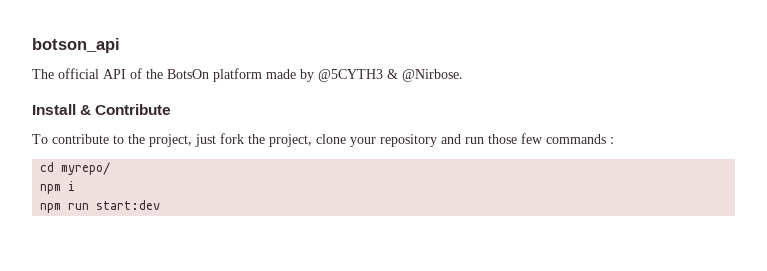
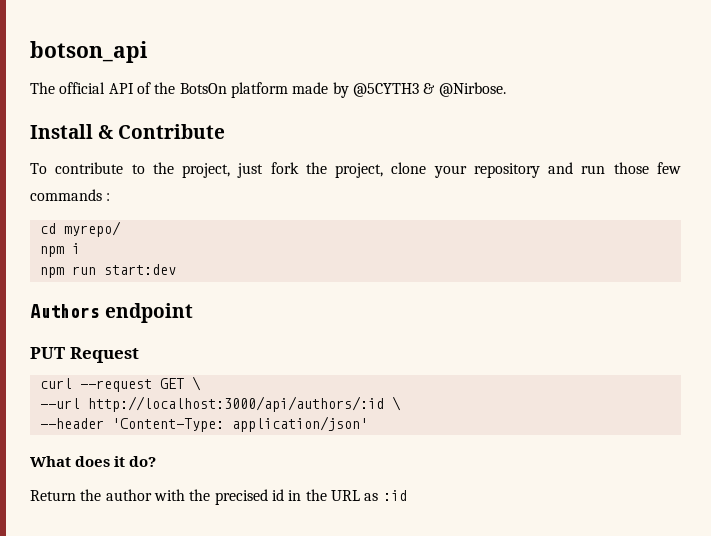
(161, 205) none -> [30,303,194,323] [30,347,139,363] [39,376,201,392] [39,396,401,412] [39,416,368,432] [30,456,157,467] [30,489,407,505] // Authors endpoint // PUT Request // curl --request GET \ // --url http://localhost:3000/api/authors/:id \ // --header 'Content-Type: application/json' // What does it do? // Return the author with the precised id in the URL as :id

